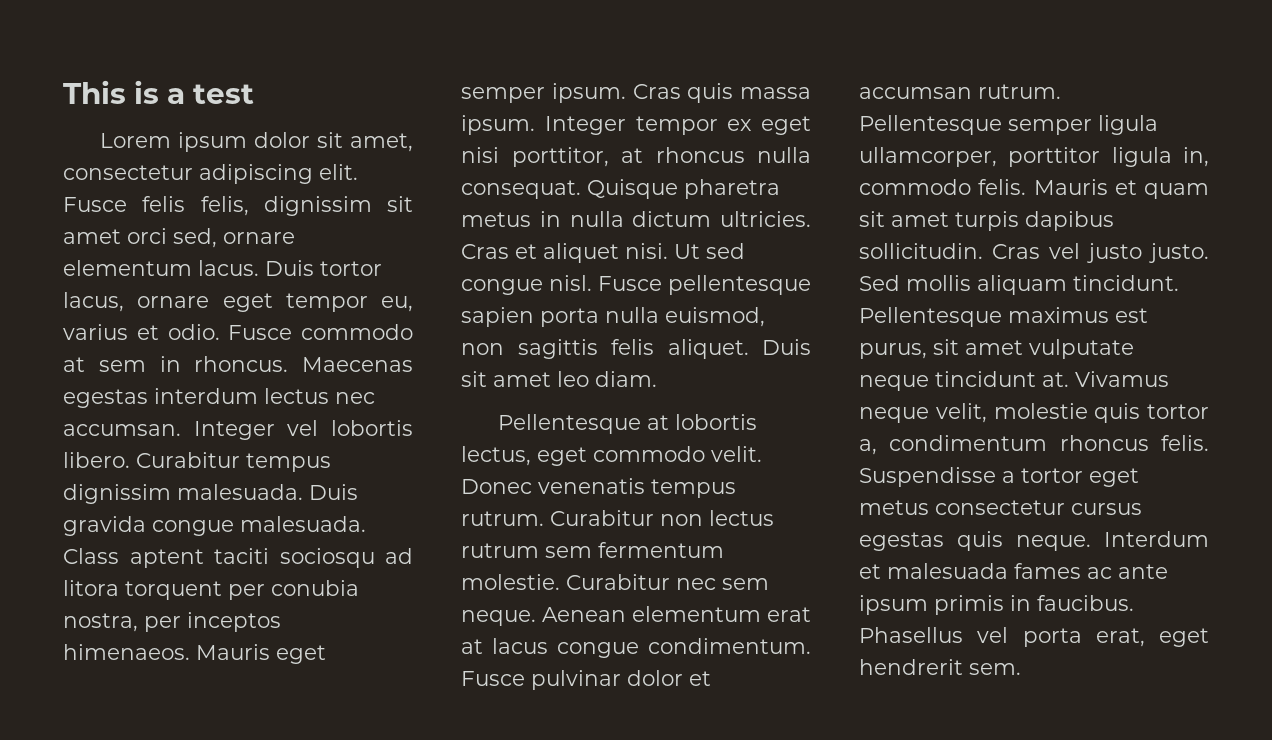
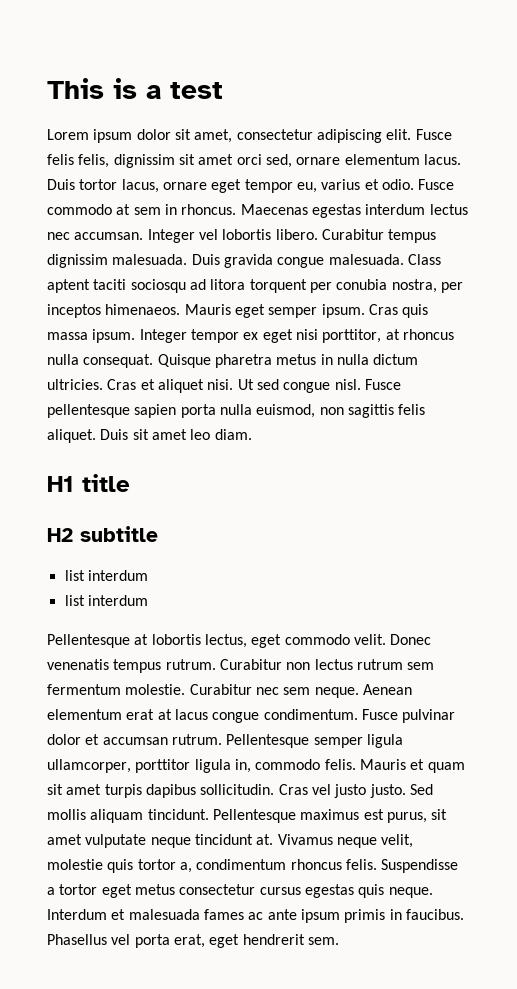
(657, 379) none -> [47,474,130,492] [47,526,158,542] [64,570,148,581] [64,595,148,606] // H1 title // H2 subtitle // list interdum // list interdum

